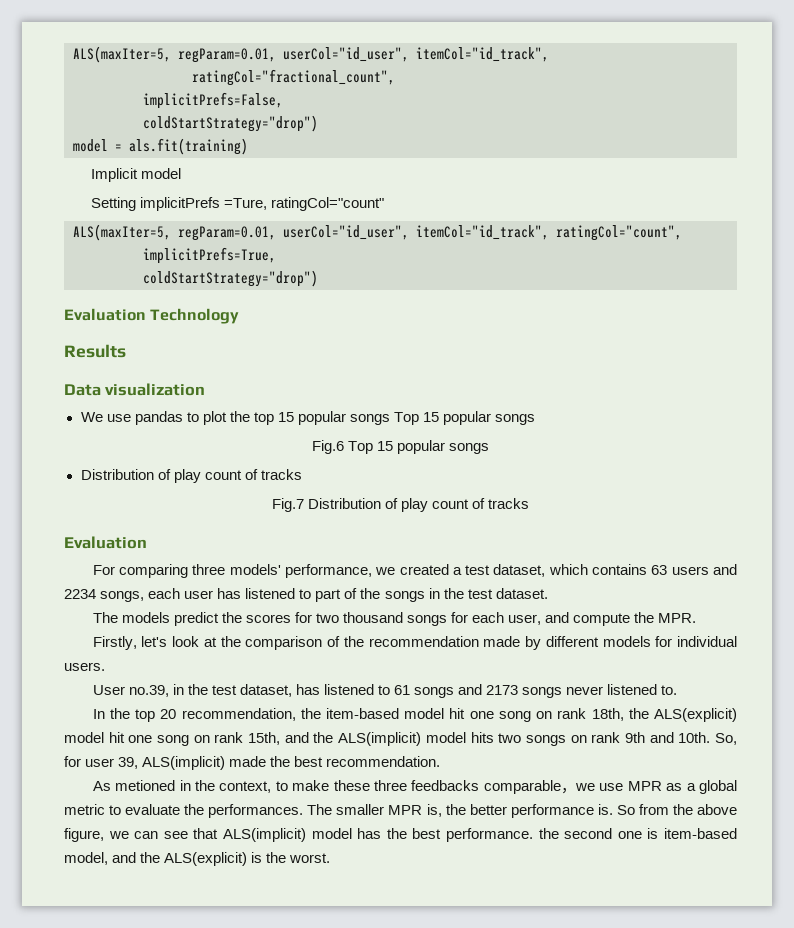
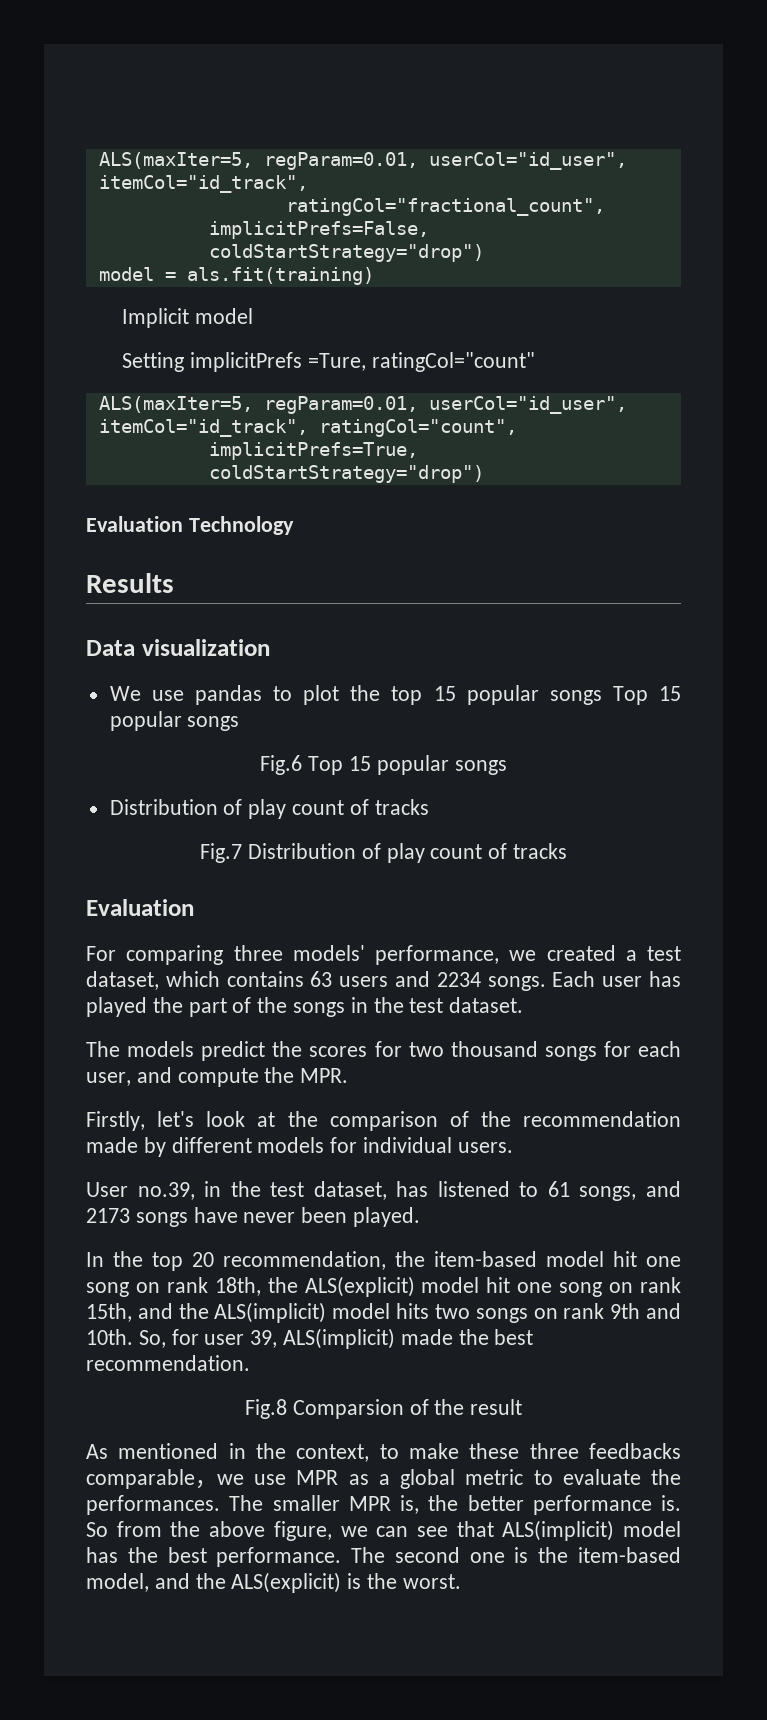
[100,588,312,602] songs, each user has listened to -> [487,971,681,991] [86,997,183,1017] songs. Each user has played the
[414,687,455,698] songs -> [579,1186,637,1201] songs,
[566,684,678,695] never listened to. -> [193,1207,421,1227] have never been played.
(441, 761) none -> [244,1399,523,1419] // Fig.8 Comparsion of the result
[115,780,176,791] metioned -> [118,1443,219,1459] mentioned
[538,828,559,839] the -> [351,1547,386,1563] The
(659, 833) none -> [538,1547,569,1563] the

